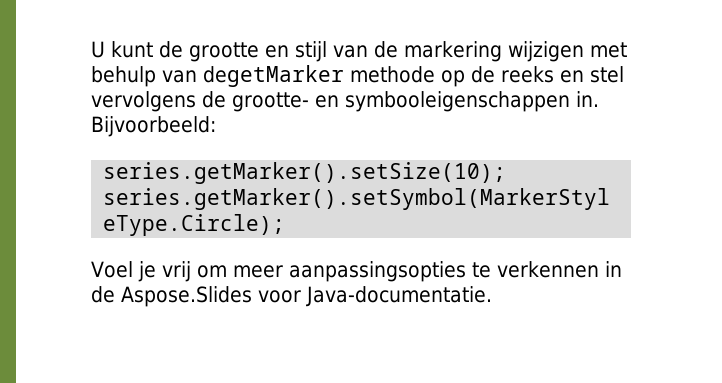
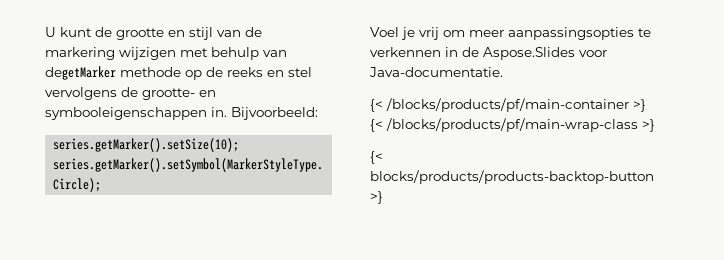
(492, 296) none -> [370,98,646,112] [370,118,655,132] [370,151,383,164] [370,170,654,184] [370,191,383,204] // {< /blocks/products/pf/main-container >} {< /blocks/products/pf/main-wrap-class >} // {< blocks/products/products-backtop-button >}

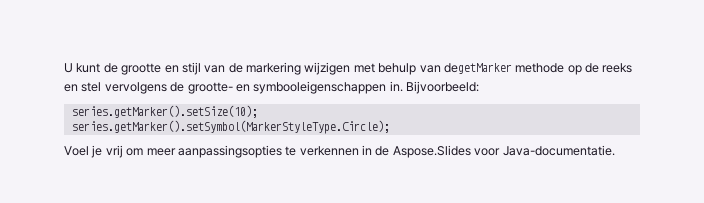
[370,98,646,112] [370,118,655,132] [370,151,383,164] [370,170,654,184] [370,191,383,204] // {< /blocks/products/pf/main-container >} {< /blocks/products/pf/main-wrap-class >} // {< blocks/products/products-backtop-button >} -> (615, 150) none

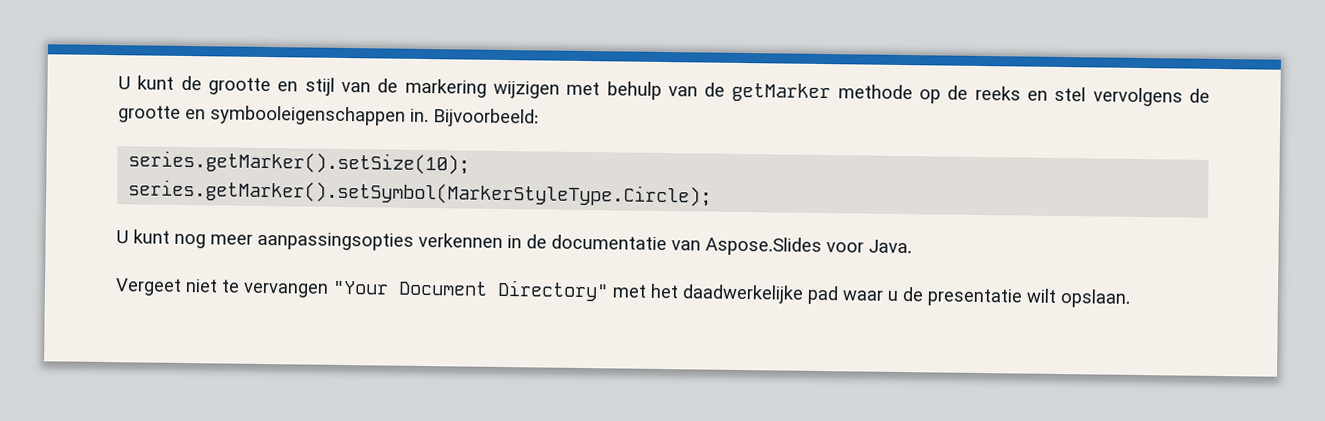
[443,63,512,74] degetMarker -> [704,82,832,103] de getMarker
[187,82,233,94] grootte- -> [118,105,181,123] grootte
[64,145,144,158] Voel je vrij om -> [116,229,206,249] U kunt nog
[285,146,297,156] te -> (414, 241) none
[392,145,615,158] Aspose.Slides voor Java-documentatie. -> [551,234,912,257] [115,278,1131,308] documentatie van Aspose.Slides voor Java. // Vergeet niet te vervangen "Your Document Directory" met het daadwerkelijke pad waar u de presentatie wilt opslaan.

